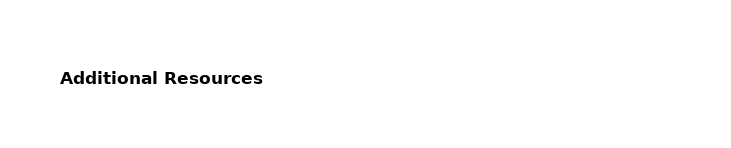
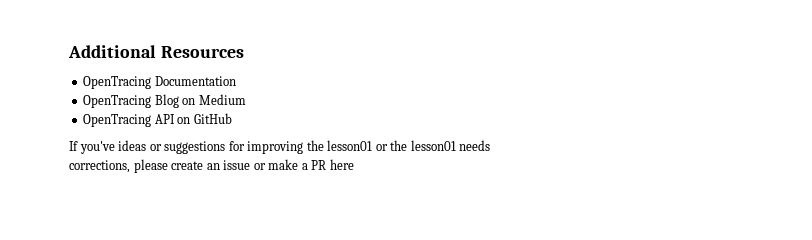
(263, 78) none -> [83,76,236,89] [83,94,246,108] [83,113,232,127] [69,140,491,154] [69,159,354,173] // OpenTracing Documentation // OpenTracing Blog on Medium // OpenTracing API on GitHub // If you've ideas or suggestions for improving the lesson01 or the lesson01 needs // corrections, please create an issue or make a PR here

